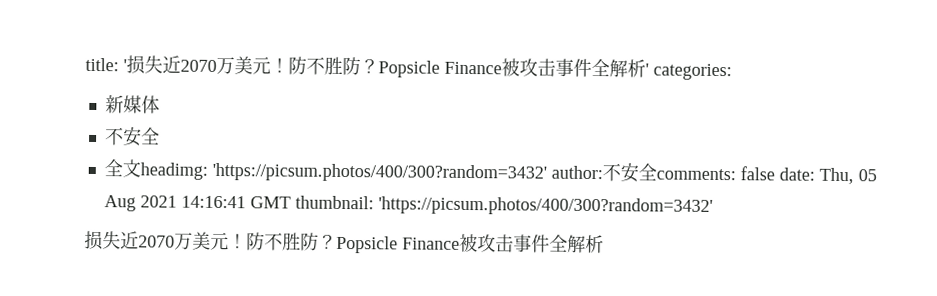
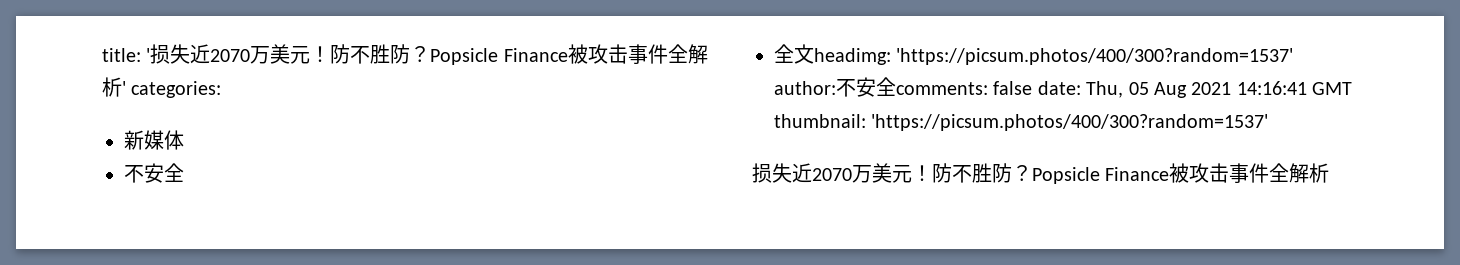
[211,162,547,183] 'https://picsum.photos/400/300?random=3432' -> [896,48,1294,65] 'https://picsum.photos/400/300?random=1537'
[377,196,713,216] 'https://picsum.photos/400/300?random=3432' -> [871,114,1269,131] 'https://picsum.photos/400/300?random=1537'

